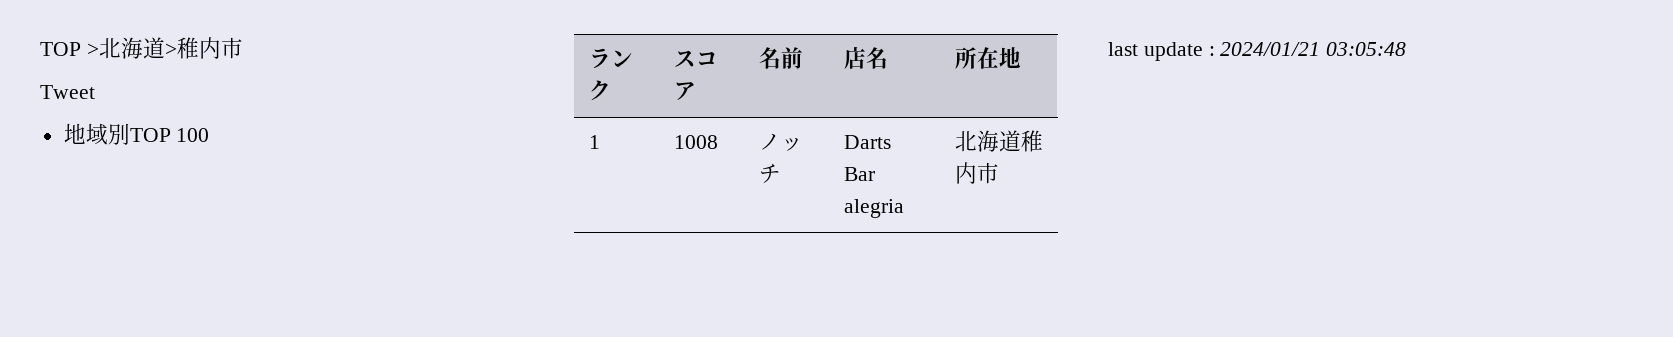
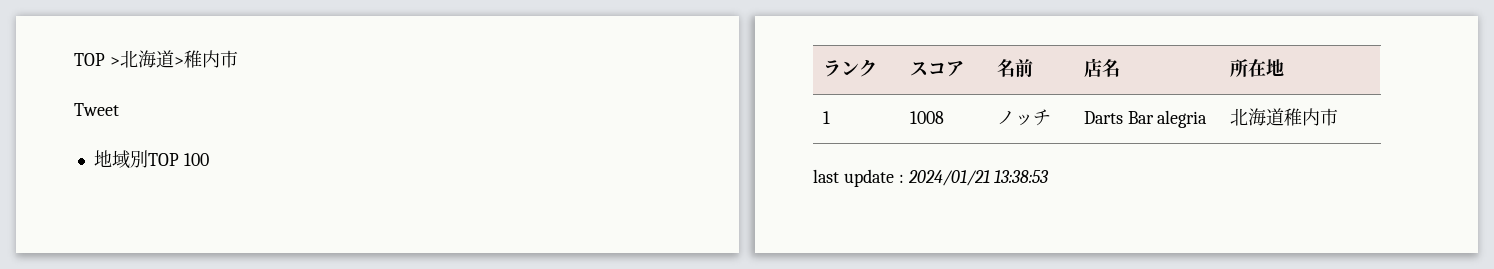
[1326,42,1407,56] 03:05:48 -> [994,170,1050,183] 13:38:53

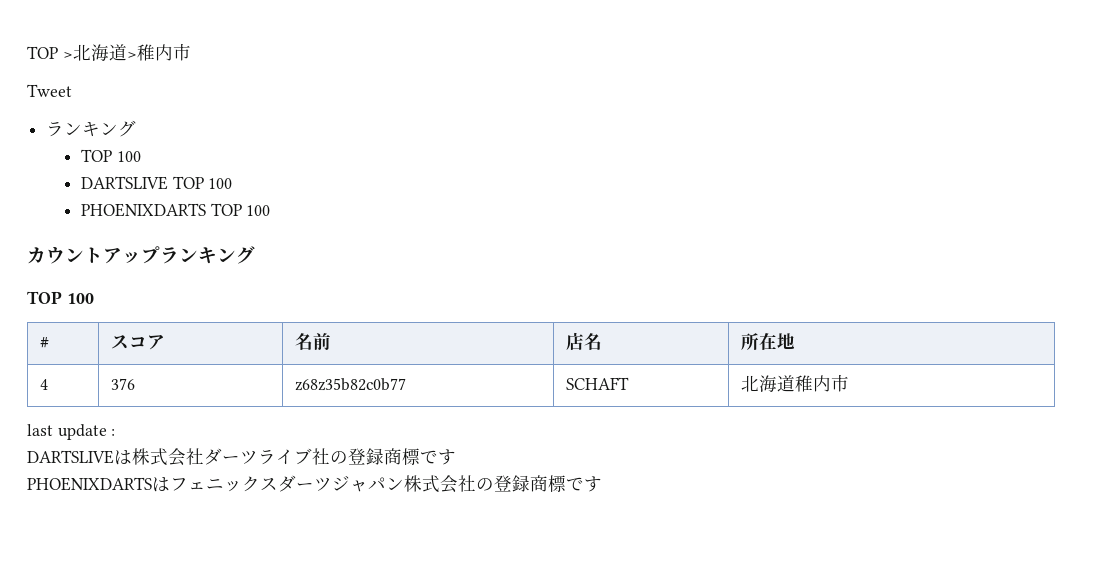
[93,150,209,169] [822,59,877,77] 地域別TOP 100 // ランク -> [46,120,137,137] [80,149,141,162] [80,176,233,190] [80,203,271,217] [27,246,255,264] [27,291,94,304] [40,337,50,348] ランキング // TOP 100 // DARTSLIVE TOP 100 // PHOENIXDARTS TOP 100 // カウントアップランキング // TOP 100 // #
[822,111,830,124] [909,111,944,124] [996,109,1051,126] [1083,110,1208,128] 1 | 1008 | ノッチ | Darts Bar alegria -> [40,379,49,390] [111,378,136,390] [295,378,407,391] [566,377,630,390] 4 | 376 | z68z35b82c0b77 | SCHAFT
[907,170,1050,186] 2024/01/21 13:38:53 -> [27,448,456,466] [27,475,602,493] // DARTSLIVEは株式会社ダーツライブ社の登録商標です // PHOENIXDARTSはフェニックスダーツジャパン株式会社の登録商標です

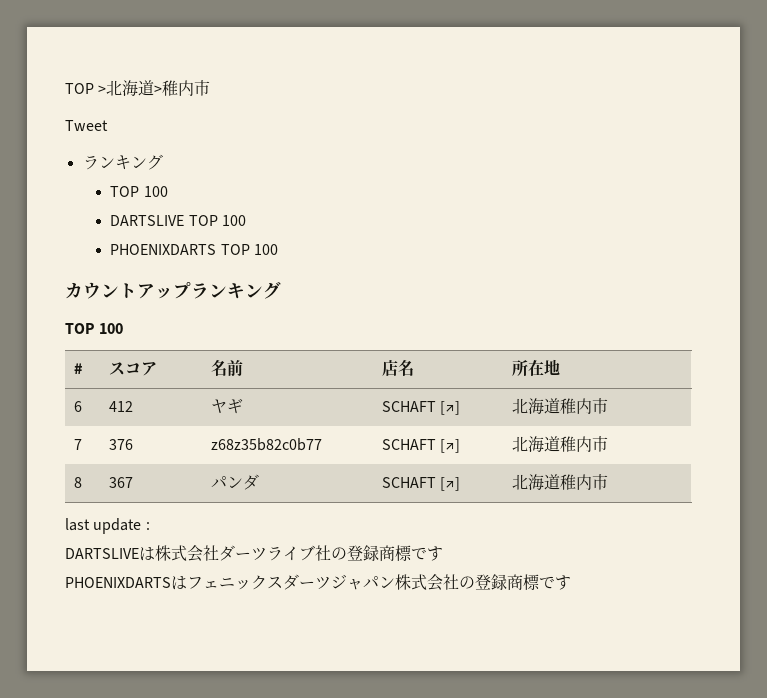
[40,379,49,390] [111,378,136,390] [295,378,407,391] [566,377,630,390] 4 | 376 | z68z35b82c0b77 | SCHAFT -> [73,401,82,412] [108,401,133,412] [210,398,243,414] [381,401,461,415] [511,398,608,415] [73,439,82,450] [108,439,133,450] [210,438,322,451] [381,439,461,453] [511,436,608,453] [73,477,82,488] [108,477,133,488] [210,474,259,490] [381,477,461,491] 6 | 412 | ヤギ | SCHAFT [↗] | 北海道稚内市 // 7 | 376 | z68z35b82c0b77 | SCHAFT [↗] | 北海道稚内市 // 8 | 367 | パンダ | SCHAFT [↗]

